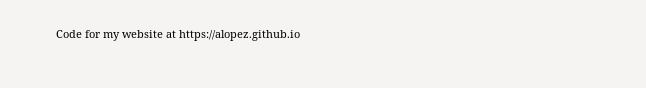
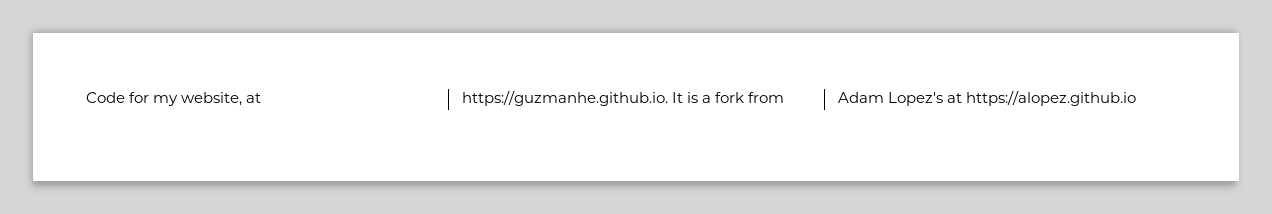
[122,30,163,38] website -> [181,90,944,106] website, at https://guzmanhe.github.io. It is a fork from Adam Lopez's

